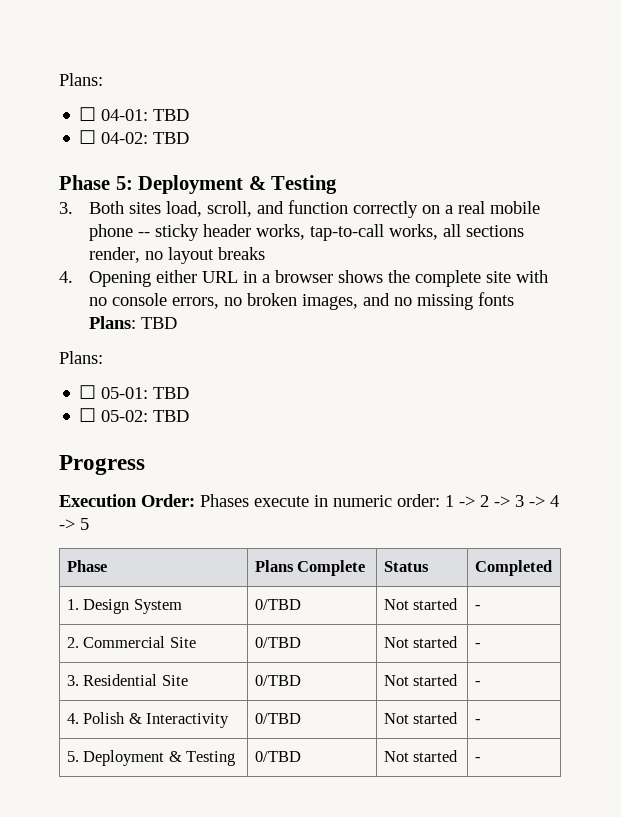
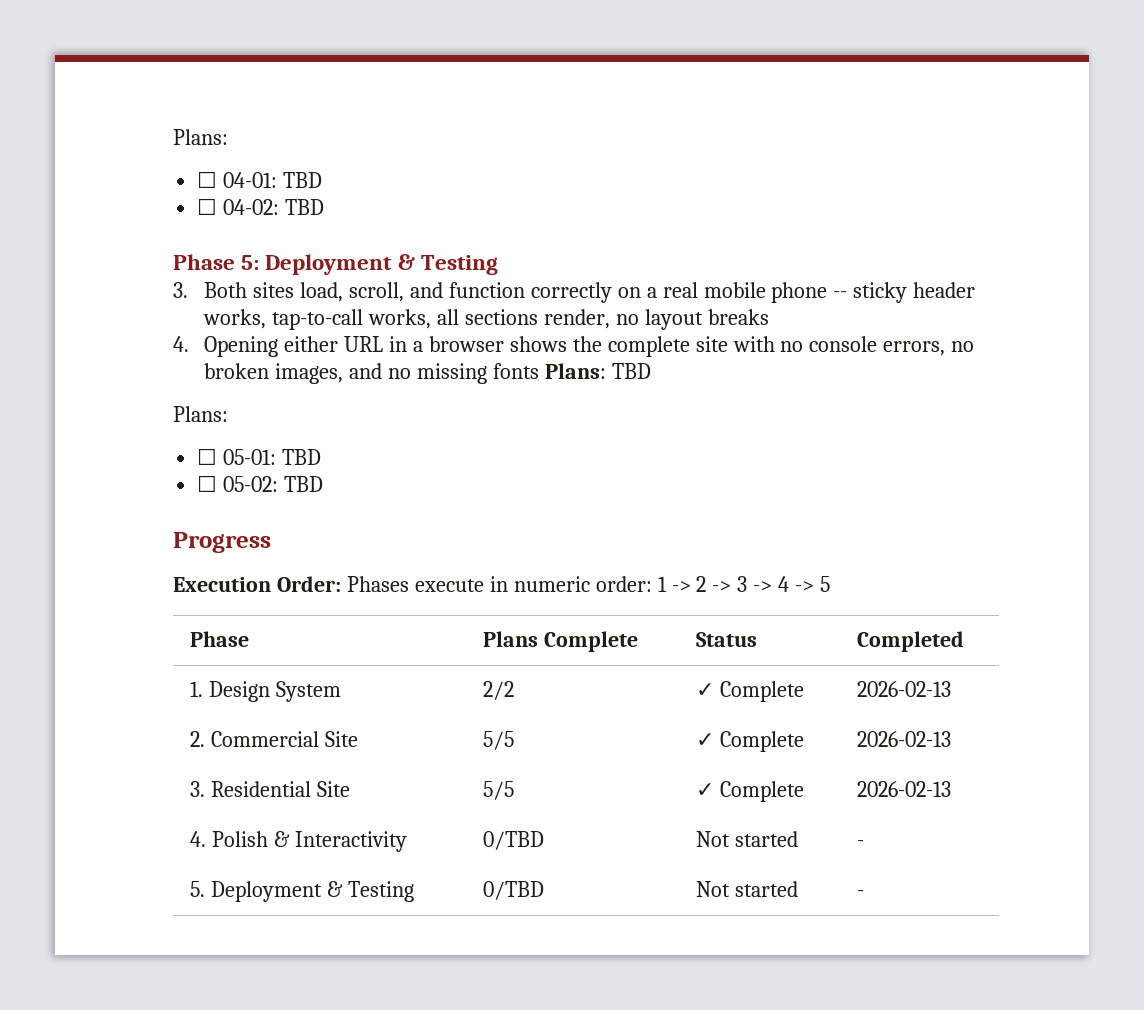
[254,599,301,610] [383,598,459,610] [474,605,481,610] 0/TBD | Not started | - -> [483,681,515,700] [696,681,804,702] [857,681,952,697] 2/2 | ✓ Complete | 2026-02-13
[254,637,301,648] [383,636,459,648] [474,643,481,648] 0/TBD | Not started | - -> [483,731,515,750] [696,731,804,752] [857,731,952,747] 5/5 | ✓ Complete | 2026-02-13
[254,675,301,686] [383,674,459,686] [474,681,481,686] 0/TBD | Not started | - -> [483,781,515,800] [696,781,804,802] [857,781,952,797] 5/5 | ✓ Complete | 2026-02-13

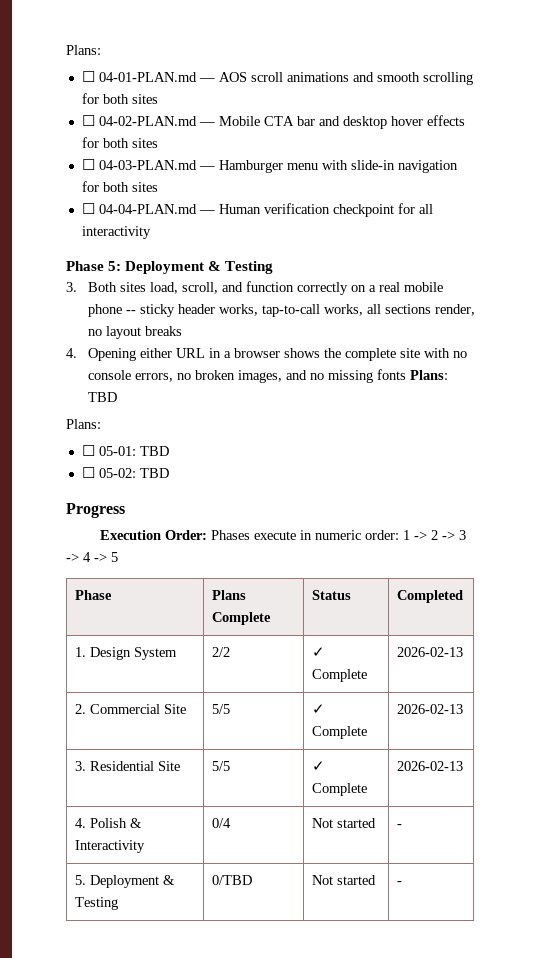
[173,129,228,145] [197,171,323,188] [197,198,325,215] Plans: // ☐ 04-01: TBD // ☐ 04-02: TBD -> [66,45,101,55] [81,71,473,85] [81,93,158,104] [81,115,465,129] [81,137,158,148] [81,159,458,173] [81,181,158,192] [81,203,433,217] [81,226,151,239] Plans: // ☐ 04-01-PLAN.md — AOS scroll animations and smooth scrolling for both sites // ☐ 04-02-PLAN.md — Mobile CTA bar and desktop hover effects for both sites // ☐ 04-03-PLAN.md — Hamburger menu with slide-in navigation for both sites // ☐ 04-04-PLAN.md — Human verification checkpoint for all interactivity
[483,831,545,850] 0/TBD -> [212,818,232,828] 0/4

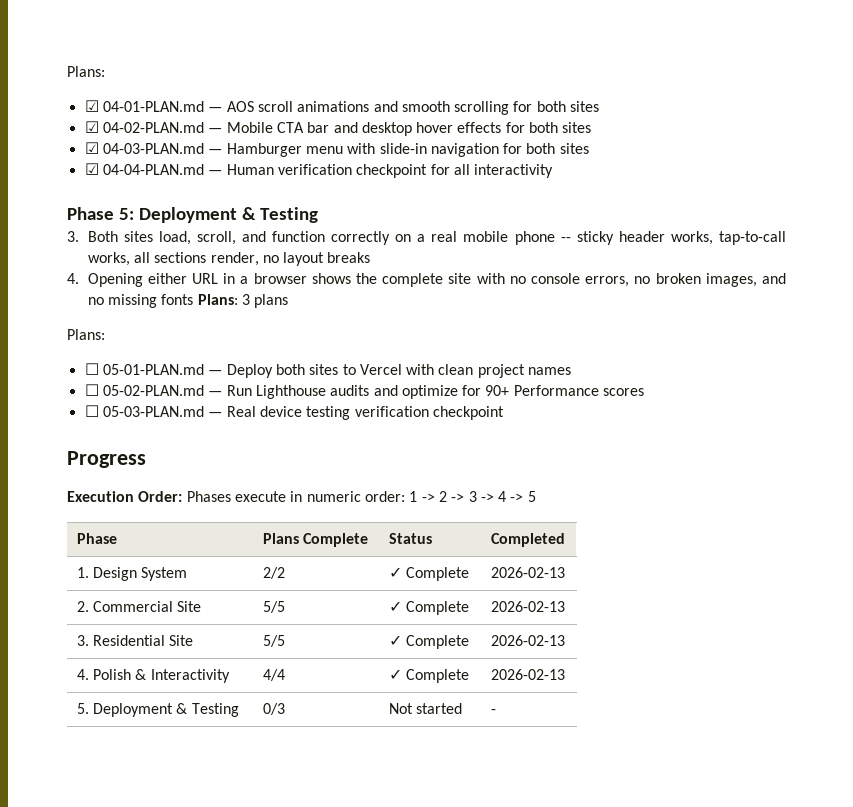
[66,45,101,55] [81,71,95,82] Plans: // ☐ -> [67,66,105,77] [84,100,99,112] Plans: // ☑
[81,115,95,126] ☐ -> [84,121,99,133] ☑
[81,159,95,170] ☐ -> [84,142,99,154] ☑
[81,203,95,214] ☐ -> [84,163,99,175] ☑
[87,392,117,402] [66,419,101,429] [81,445,169,456] [81,467,169,478] TBD // Plans: // ☐ 05-01: TBD // ☐ 05-02: TBD -> [241,294,289,308] [67,329,105,340] [84,363,572,378] [84,384,645,399] [84,405,504,420] 3 plans // Plans: // ☐ 05-01-PLAN.md — Deploy both sites to Vercel with clean project names // ☐ 05-02-PLAN.md — Run Lighthouse audits and optimize for 90+ Performance scores // ☐ 05-03-PLAN.md — Real device testing verification checkpoint
[212,818,232,828] [312,818,377,828] [397,824,403,828] 0/4 | Not started | - -> [262,669,285,681] [388,669,469,683] [490,669,565,680] 4/4 | ✓ Complete | 2026-02-13
[212,875,253,885] 0/TBD -> [262,703,285,715] 0/3

